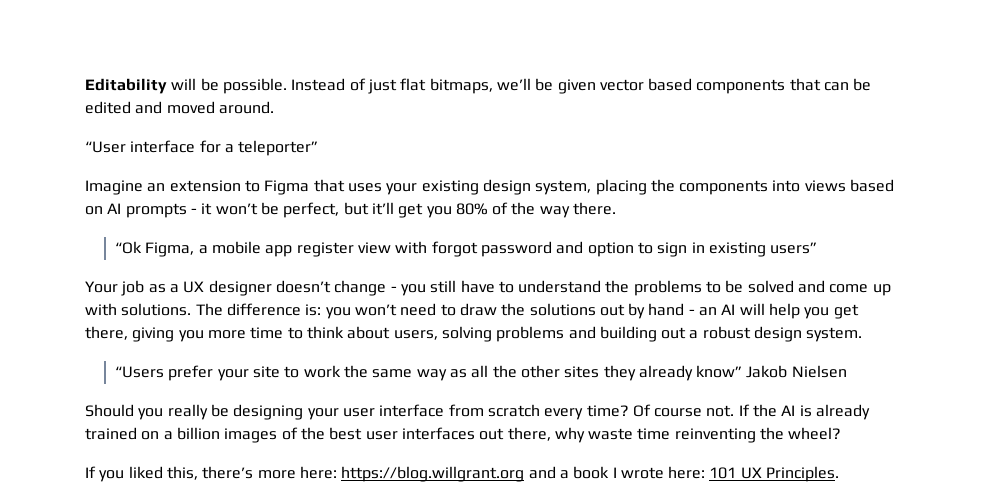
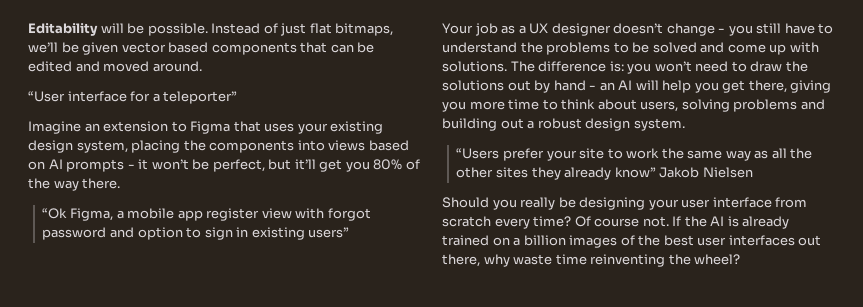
[85,466,840,482] // If you liked this, there’s more here: https://blog.willgrant.org and a book I wrote here: 101 UX Principles. -> (741, 259) none

